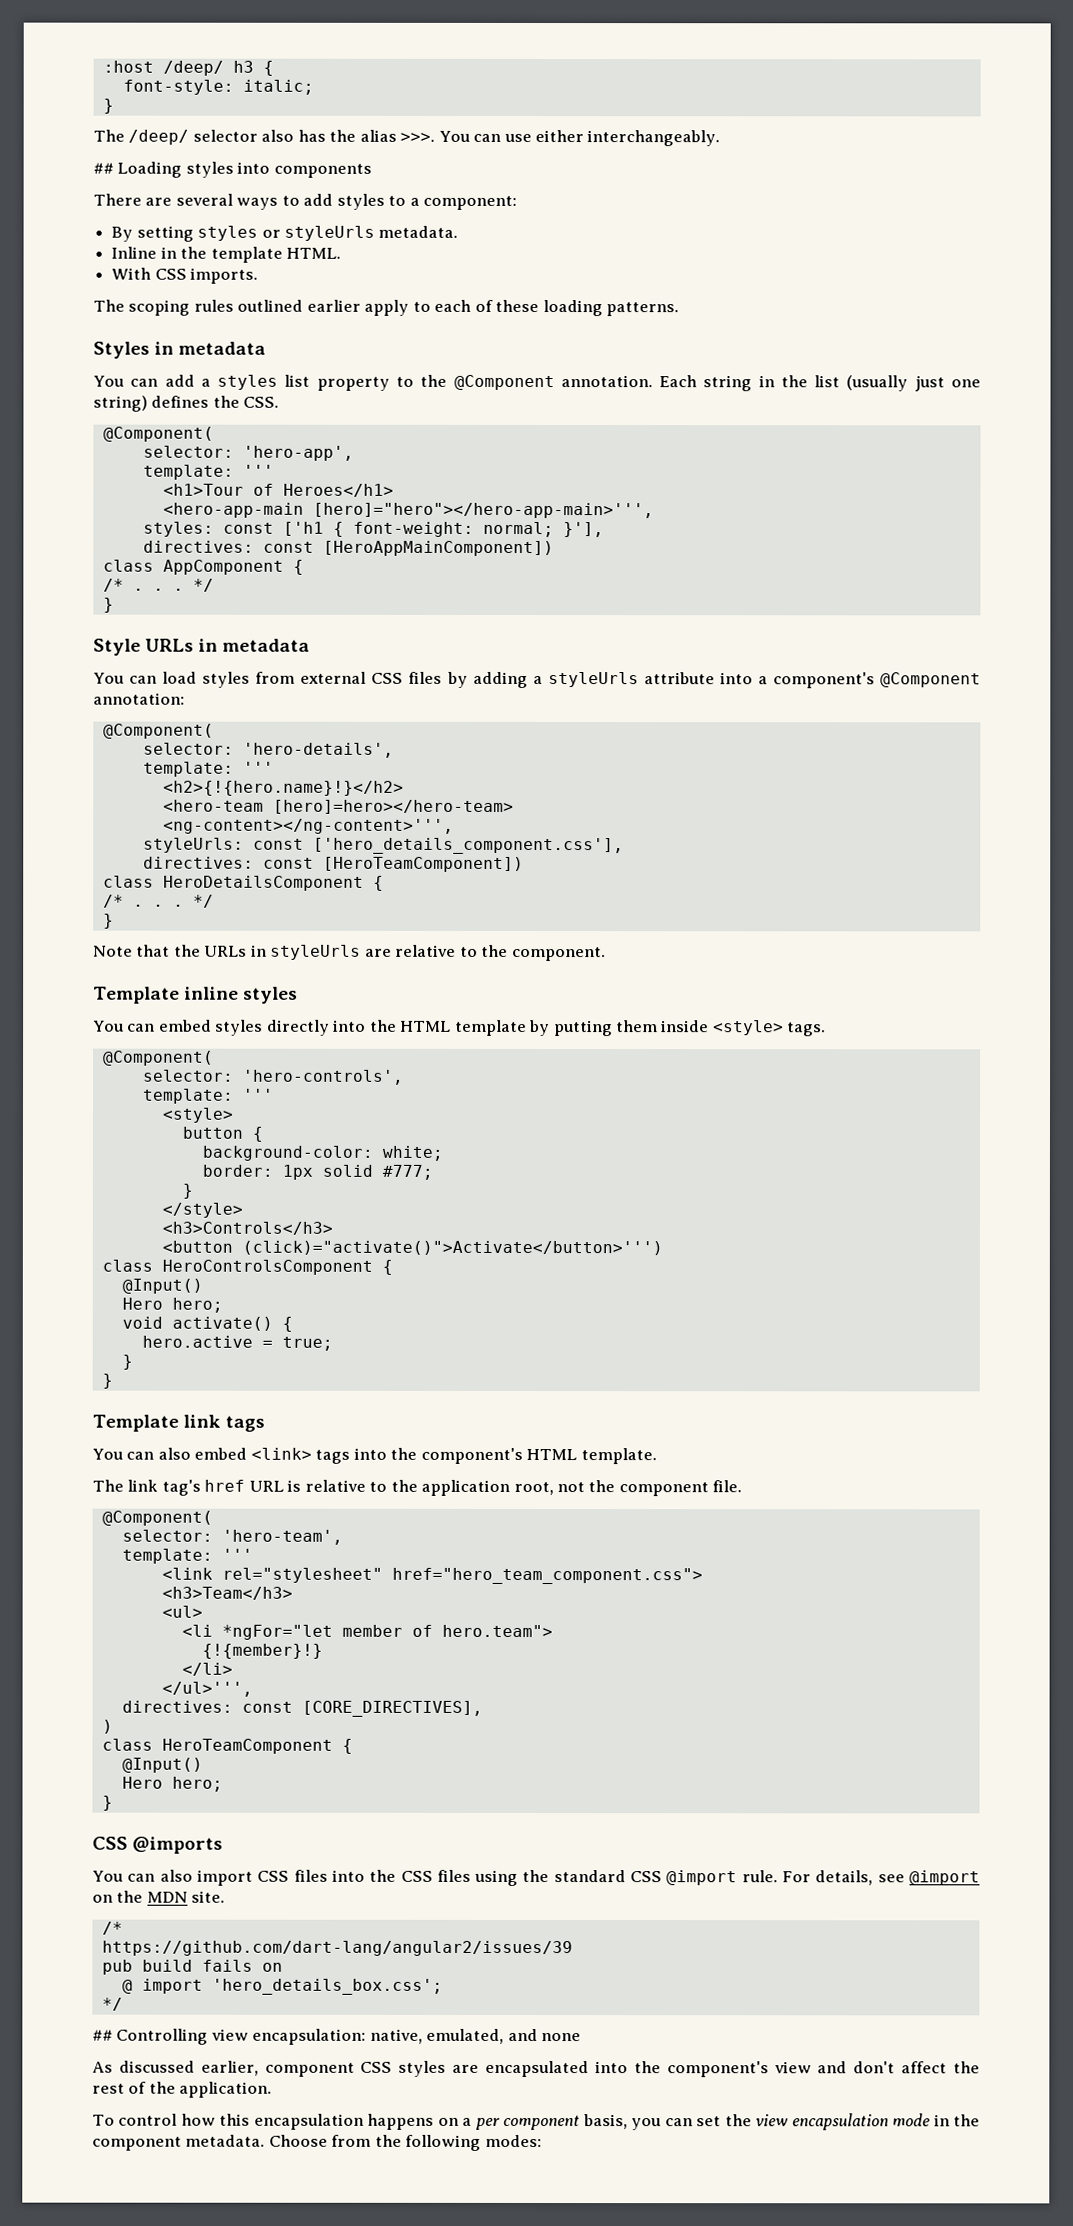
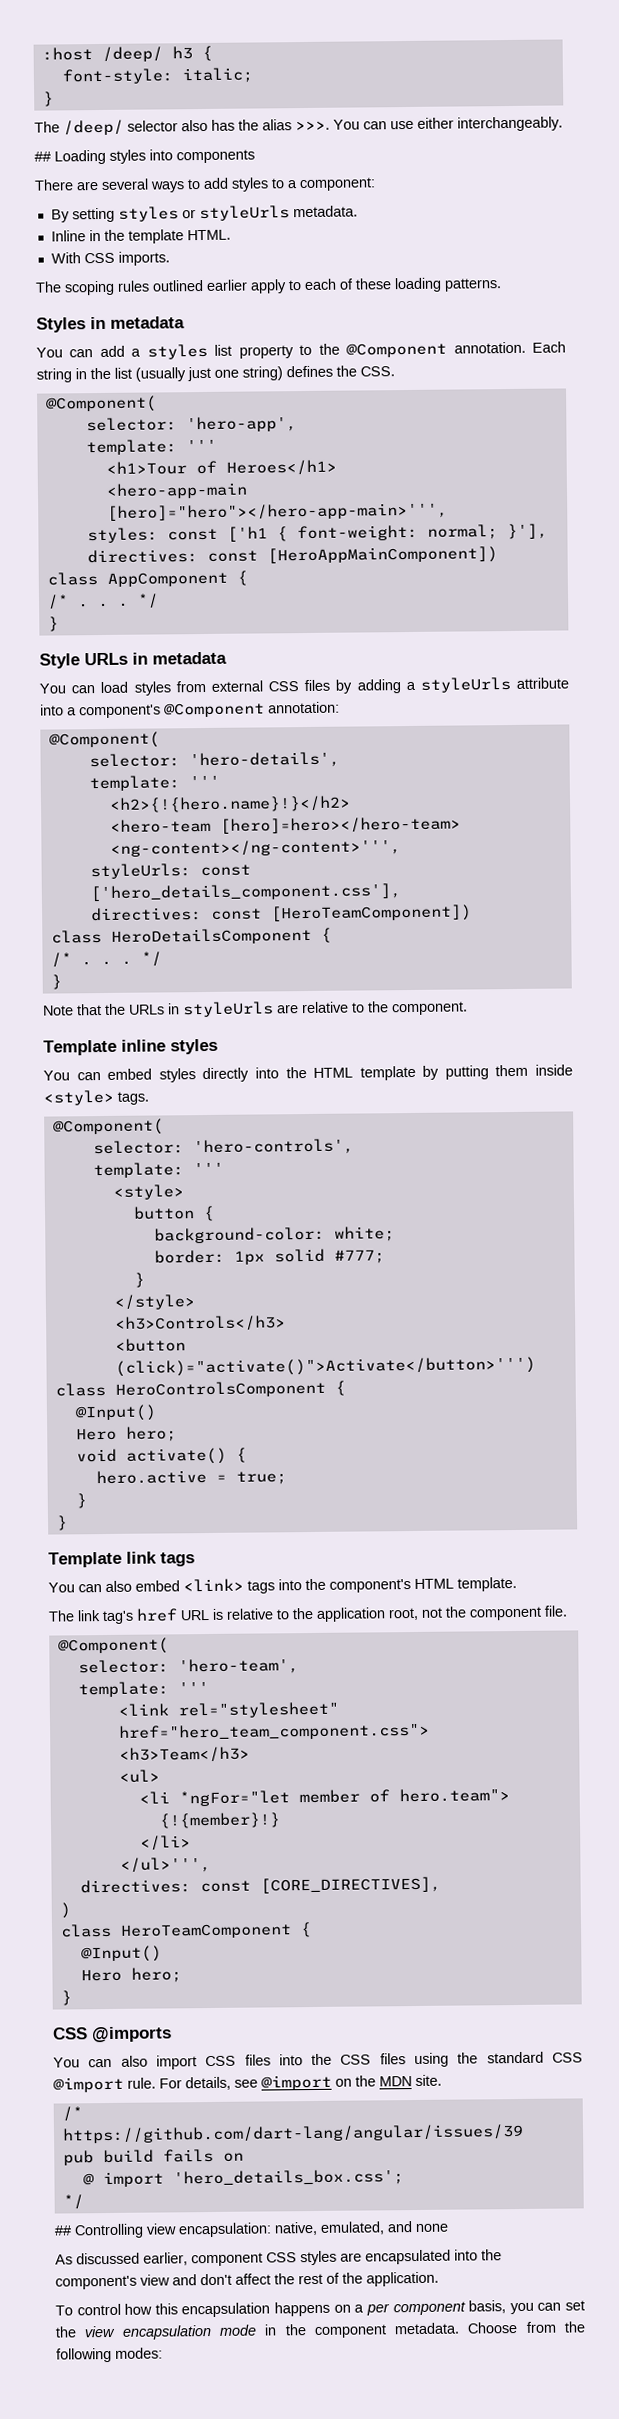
[101,1940,573,1957] https://github.com/dart-lang/angular2/issues/39 -> [61,2123,524,2144] https://github.com/dart-lang/angular/issues/39

